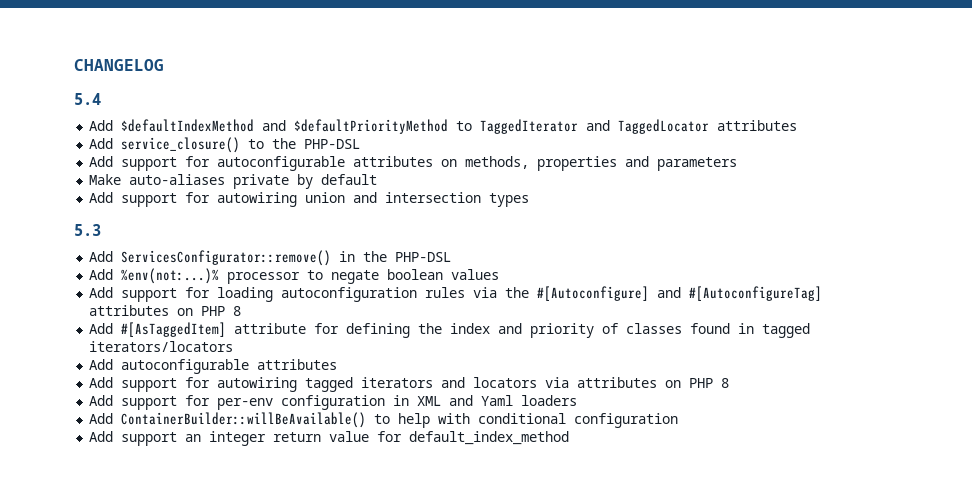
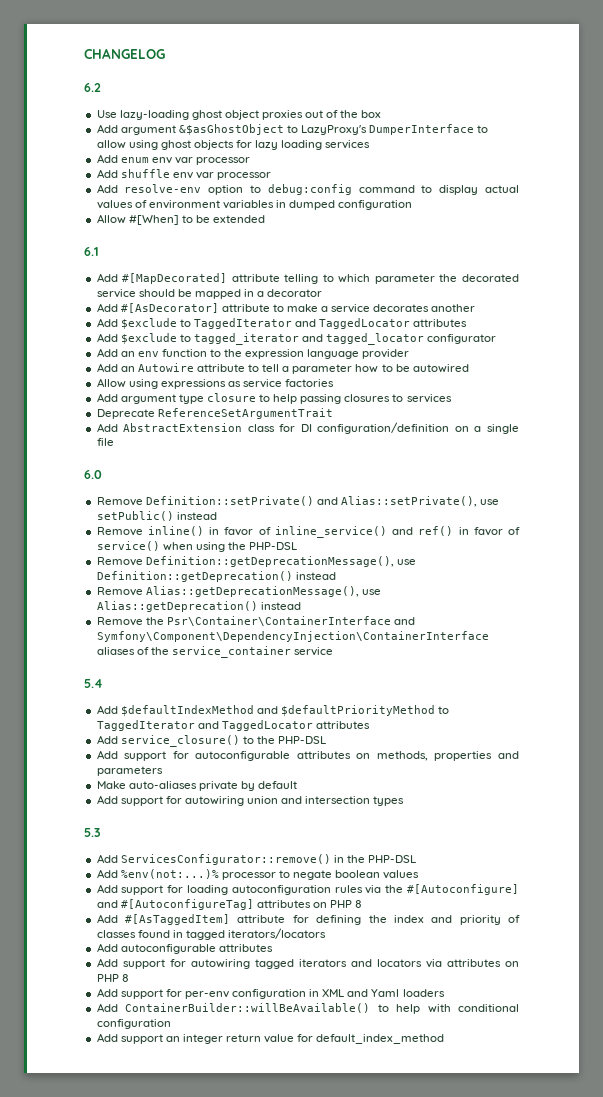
(164, 65) none -> [84,83,101,92] [96,110,382,120] [96,124,489,135] [96,140,371,150] [96,154,251,165] [96,169,272,180] [96,184,519,195] [96,200,413,210] [96,214,266,225] [84,247,99,256] [96,273,519,284] [96,289,323,299] [96,303,476,313] [96,318,468,329] [96,333,497,345] [96,348,410,359] [96,363,469,374] [96,378,335,389] [96,393,452,404] [96,408,333,419] [96,422,519,434] [96,438,114,446] [84,470,102,479] [96,496,500,507] [96,511,217,521] [96,526,521,538] [96,541,298,552] [96,556,416,567] [96,571,336,582] [96,586,381,597] [96,601,301,612] [96,616,415,626] [96,631,489,642] [96,646,334,658] // 6.2 // Use lazy-loading ghost object proxies out of the box // Add argument &$asGhostObject to LazyProxy's DumperInterface to allow using ghost objects for lazy loading services // Add enum env var processor // Add shuffle env var processor // Add resolve-env option to debug:config command to display actual values of environment variables in dumped configuration // Allow #[When] to be extended // 6.1 // Add #[MapDecorated] attribute telling to which parameter the decorated service should be mapped in a decorator // Add #[AsDecorator] attribute to make a service decorates another // Add $exclude to TaggedIterator and TaggedLocator attributes // Add $exclude to tagged_iterator and tagged_locator configurator // Add an env function to the expression language provider // Add an Autowire attribute to tell a parameter how to be autowired // Allow using expressions as service factories // Add argument type closure to help passing closures to services // Deprecate ReferenceSetArgumentTrait // Add AbstractExtension class for DI configuration/definition on a single file // 6.0 // Remove Definition::setPrivate() and Alias::setPrivate(), use setPublic() instead // Remove inline() in favor of inline_service() and ref() in favor of service() when using the PHP-DSL // Remove Definition::getDeprecationMessage(), use Definition::getDeprecation() instead // Remove Alias::getDeprecationMessage(), use Alias::getDeprecation() instead // Remove the Psr\Container\ContainerInterface and Symfony\Component\DependencyInjection\ContainerInterface aliases of the service_container service

